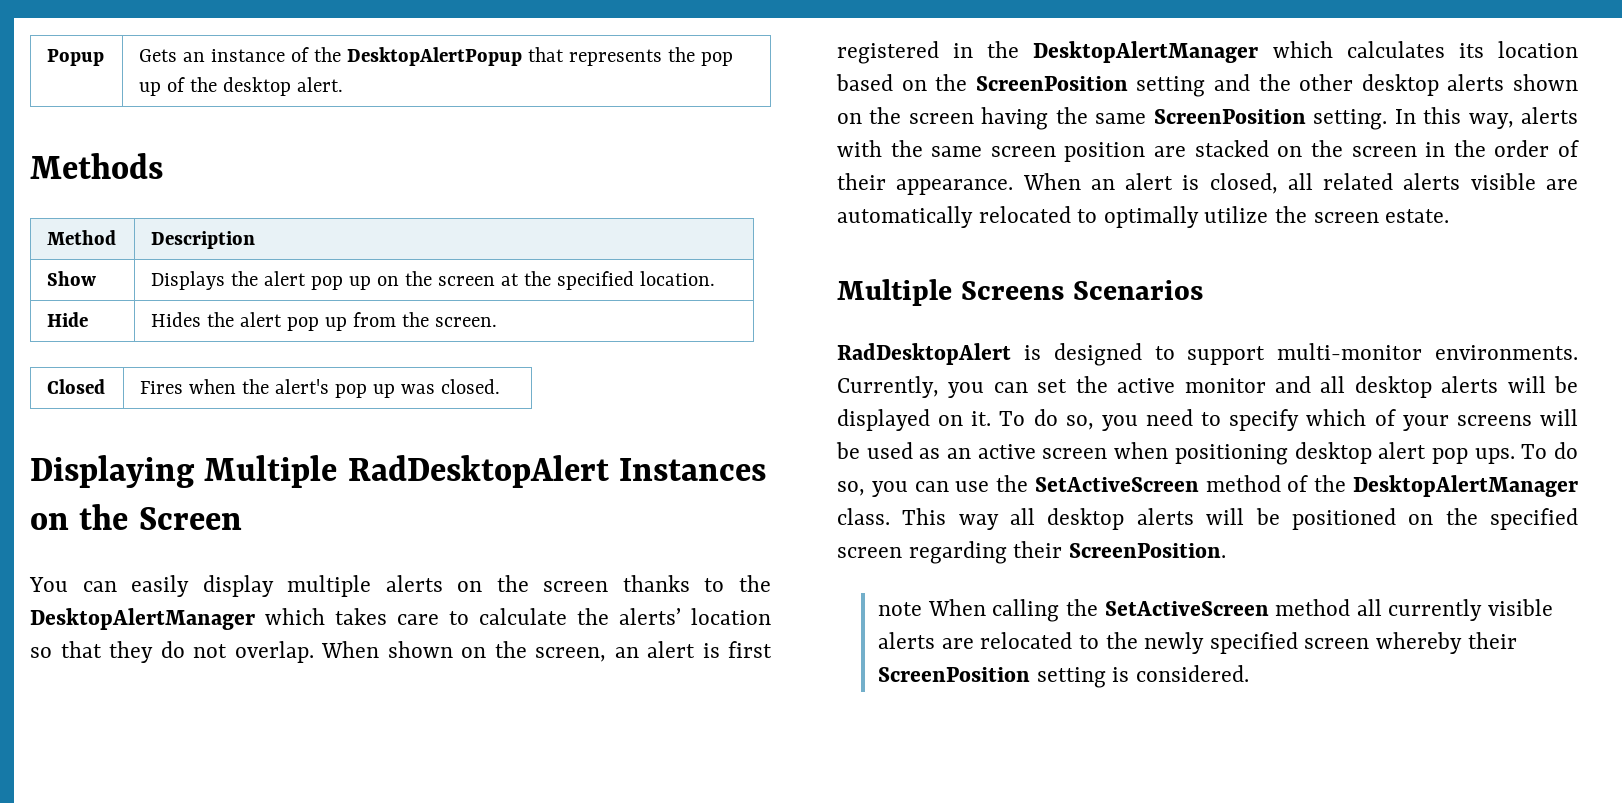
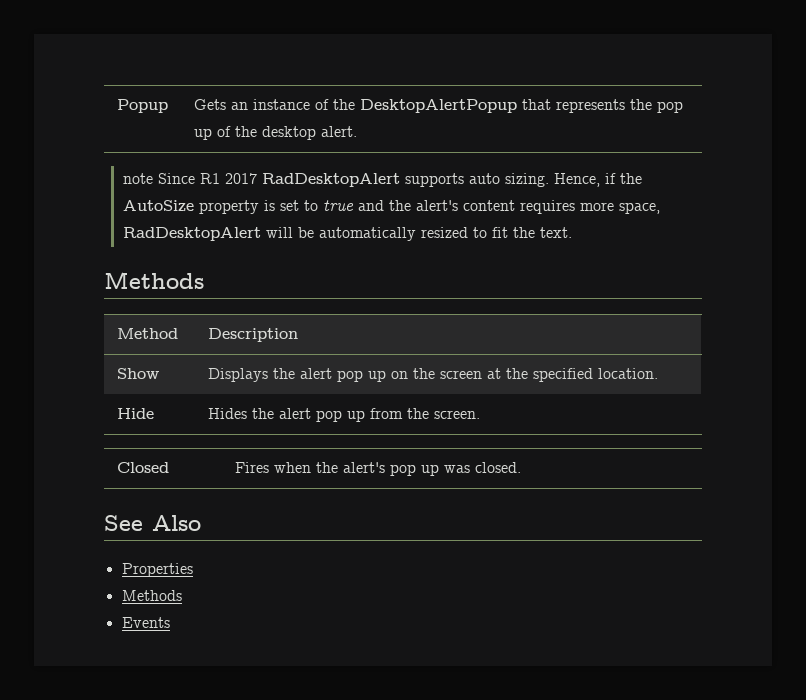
(344, 84) none -> [122,173,642,187] [122,200,660,214] [122,227,572,241] // note Since R1 2017 RadDesktopAlert supports auto sizing. Hence, if the AutoSize property is set to true and the alert's content requires more space, RadDesktopAlert will be automatically resized to fit the text.
[30,455,766,488] [30,504,242,530] [29,575,771,597] [30,608,771,630] [30,641,772,663] [837,41,1578,64] [836,74,1578,97] [837,107,1579,130] [837,140,1580,162] [837,173,1578,195] [837,206,1450,228] [837,279,1203,306] [837,343,1578,366] [837,376,1578,398] [837,409,1578,431] [836,442,1578,465] [837,475,1578,497] [837,508,1578,530] [837,541,1226,564] [878,599,1553,622] [878,632,1517,654] [878,665,1249,688] Displaying Multiple RadDesktopAlert Instances on the Screen // You can easily display multiple alerts on the screen thanks to the DesktopAlertManager which takes care to calculate the alerts’ location so that they do not overlap. When shown on the screen, an alert is first registered in the DesktopAlertManager which calculates its location based on the ScreenPosition setting and the other desktop alerts shown on the screen having the same ScreenPosition setting. In this way, alerts with the same screen position are stacked on the screen in the order of their appearance. When an alert is closed, all related alerts visible are automatically relocated to optimally utilize the screen estate. // Multiple Screens Scenarios // RadDesktopAlert is designed to support multi-monitor environments. Currently, you can set the active monitor and all desktop alerts will be displayed on it. To do so, you need to specify which of your screens will be used as an active screen when positioning desktop alert pop ups. To do so, you can use the SetActiveScreen method of the DesktopAlertManager class. This way all desktop alerts will be positioned on the specified screen regarding their ScreenPosition. // note When calling the SetActiveScreen method all currently visible alerts are relocated to the newly specified screen whereby their ScreenPosition setting is considered. -> [104,515,201,531] [121,563,193,577] [121,590,182,601] [121,617,170,628] See Also // Properties // Methods // Events

